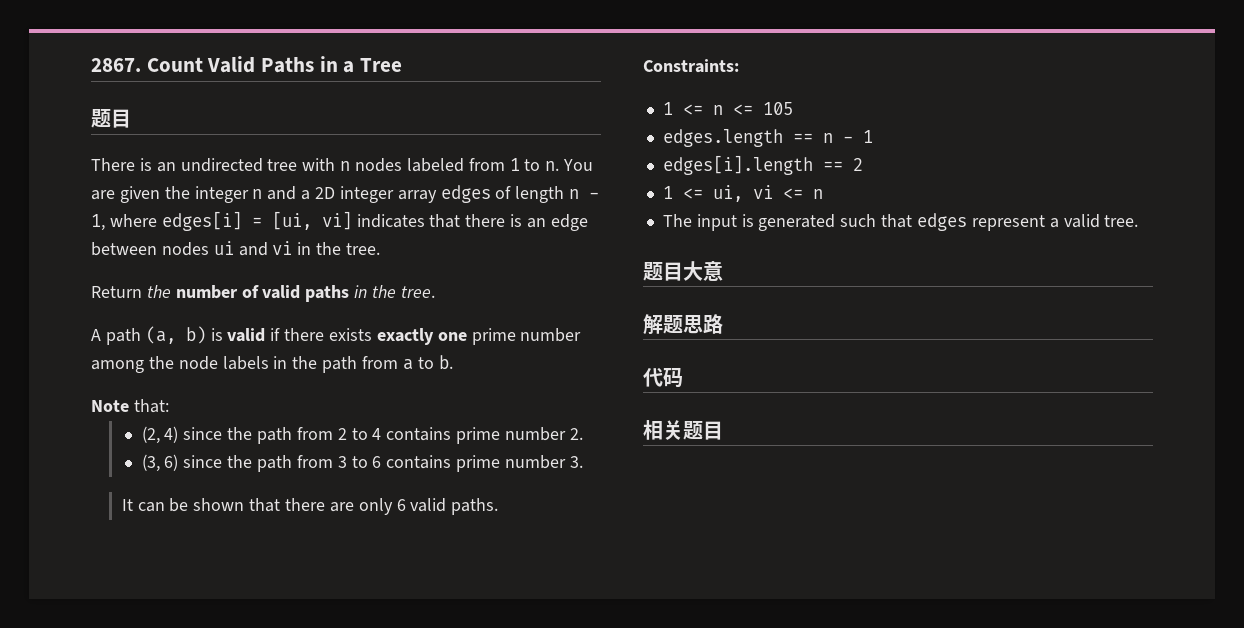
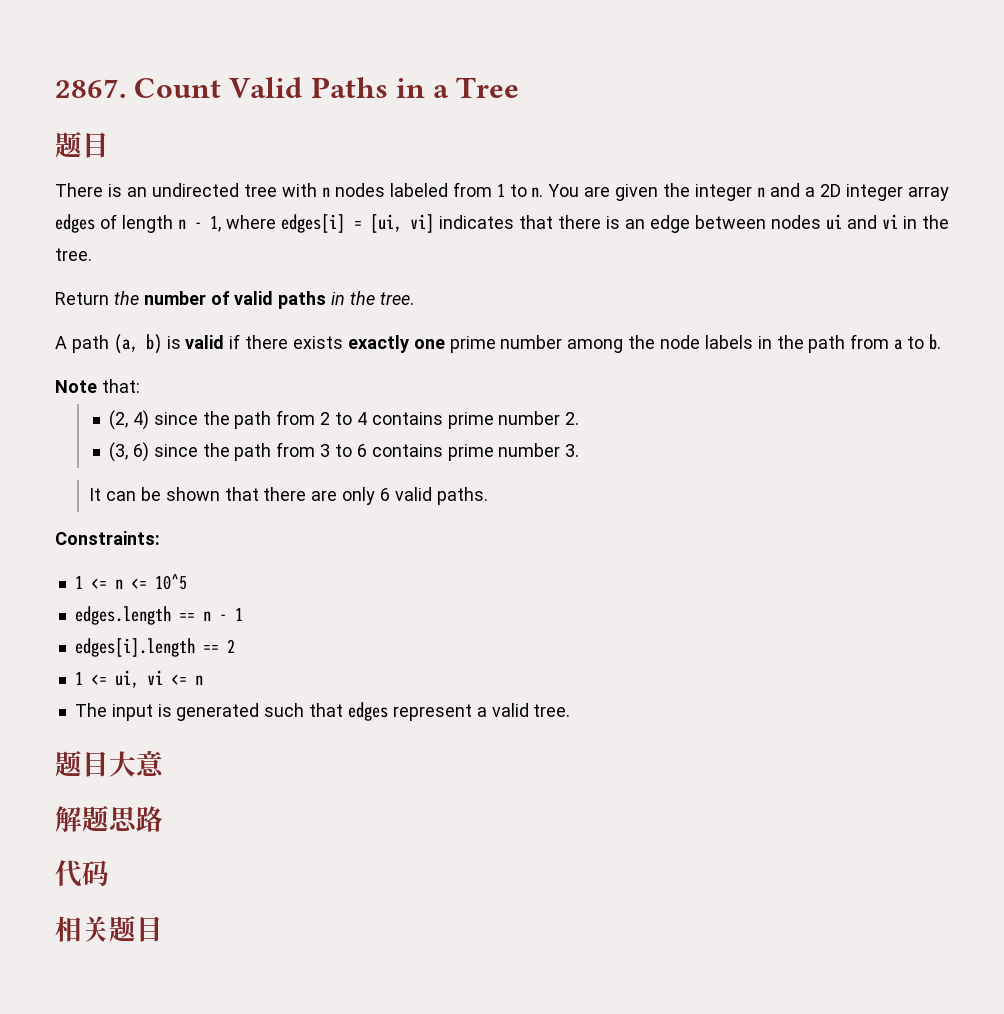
[762,102,793,115] 105 -> [154,574,187,590] 10^5

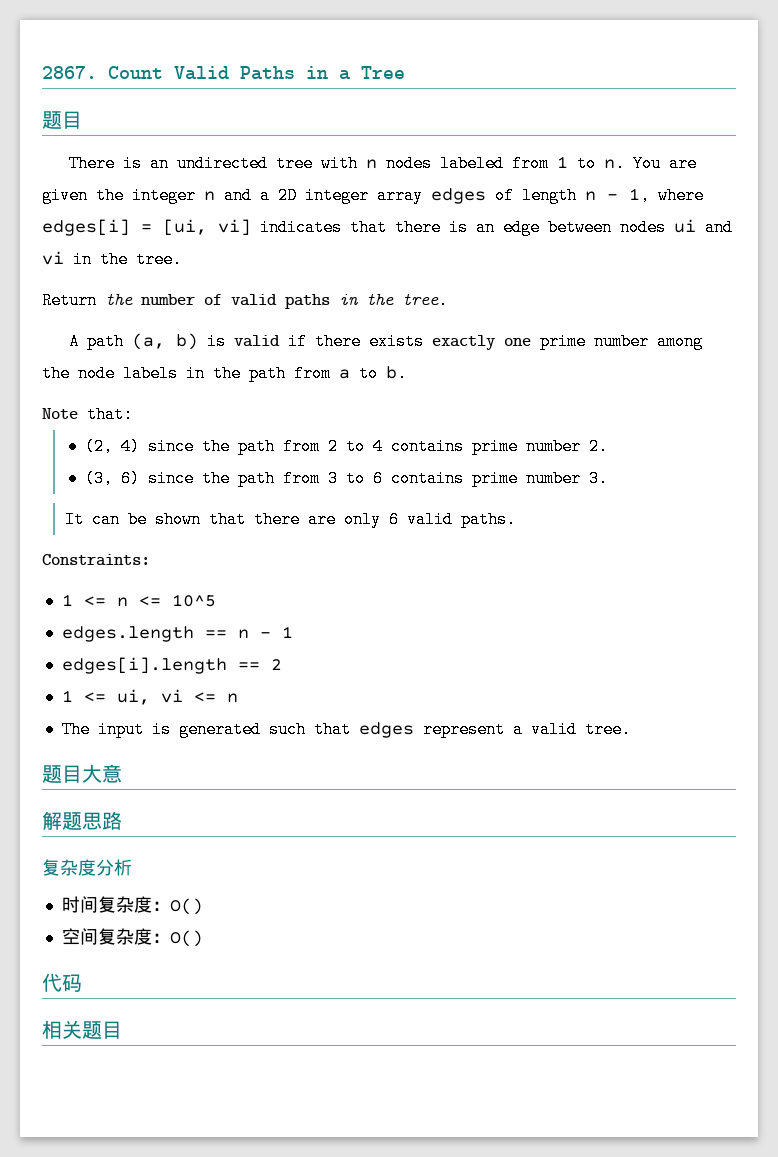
(163, 819) none -> [42,859,132,876] [61,896,203,915] [61,928,203,947] // 复杂度分析 // 时间复杂度：O() // 空间复杂度：O()

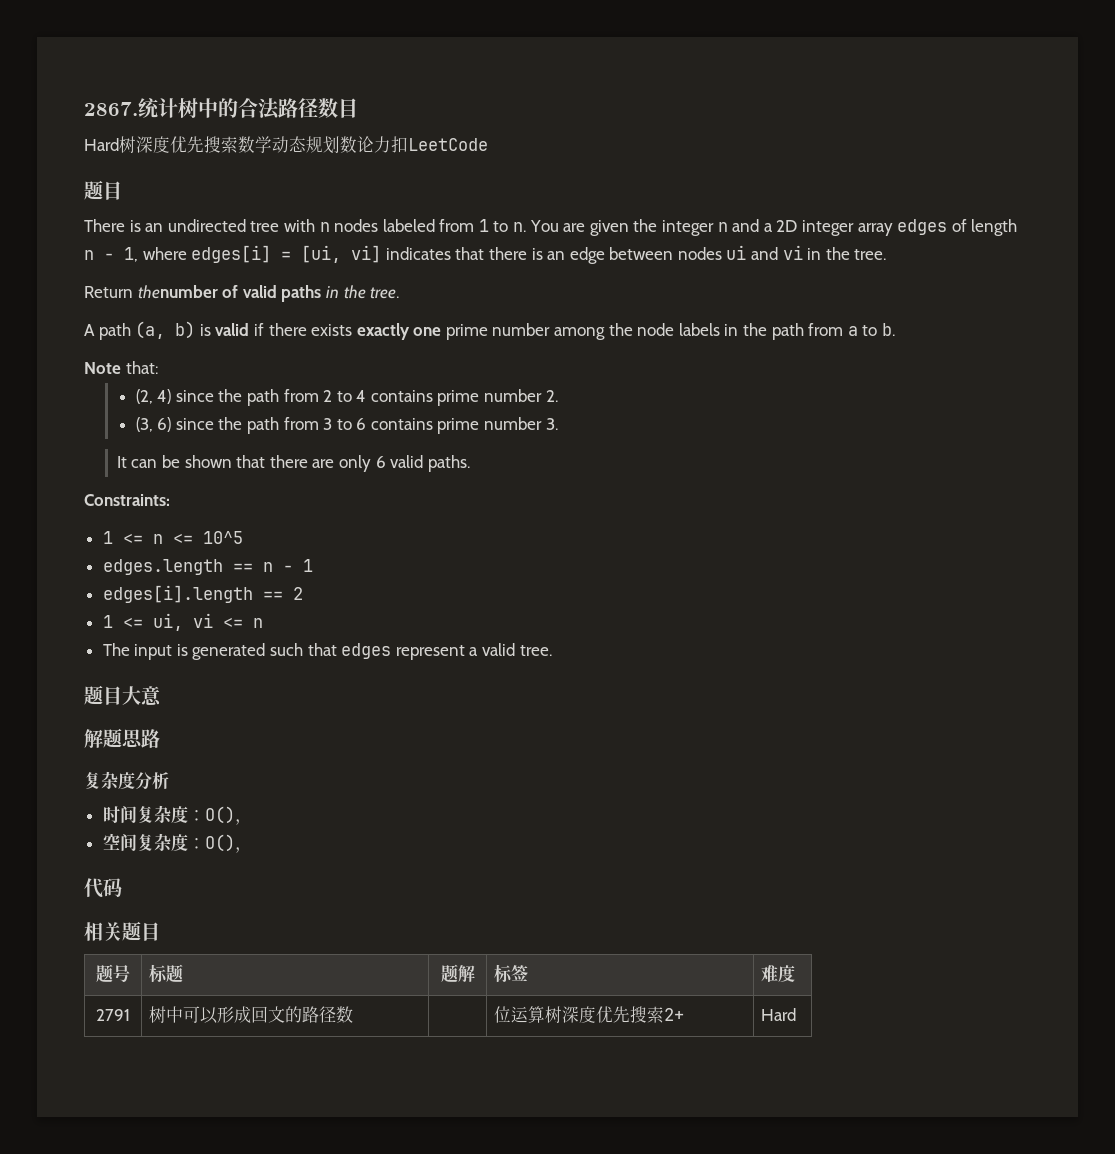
[108,66,405,80] Count Valid Paths in a Tree -> [138,98,358,120] [84,136,488,154] 统计树中的合法路径数目 // Hard树深度优先搜索数学动态规划数论力扣LeetCode
[105,293,195,305] the number -> [137,285,218,299] thenumber
(203, 906) none -> [234,819,252,825] ，
(203, 938) none -> [234,847,252,853] ，
(122, 1030) none -> [96,964,130,983] [149,964,184,983] [440,964,475,983] [494,964,529,983] [761,965,796,982] [96,1009,130,1021] [149,1006,354,1024] [494,1006,685,1023] [761,1008,797,1021] // 题号 | 标题 | 题解 | 标签 | 难度 // 2791 | 树中可以形成回文的路径数 | | 位运算树深度优先搜索2+ | Hard

